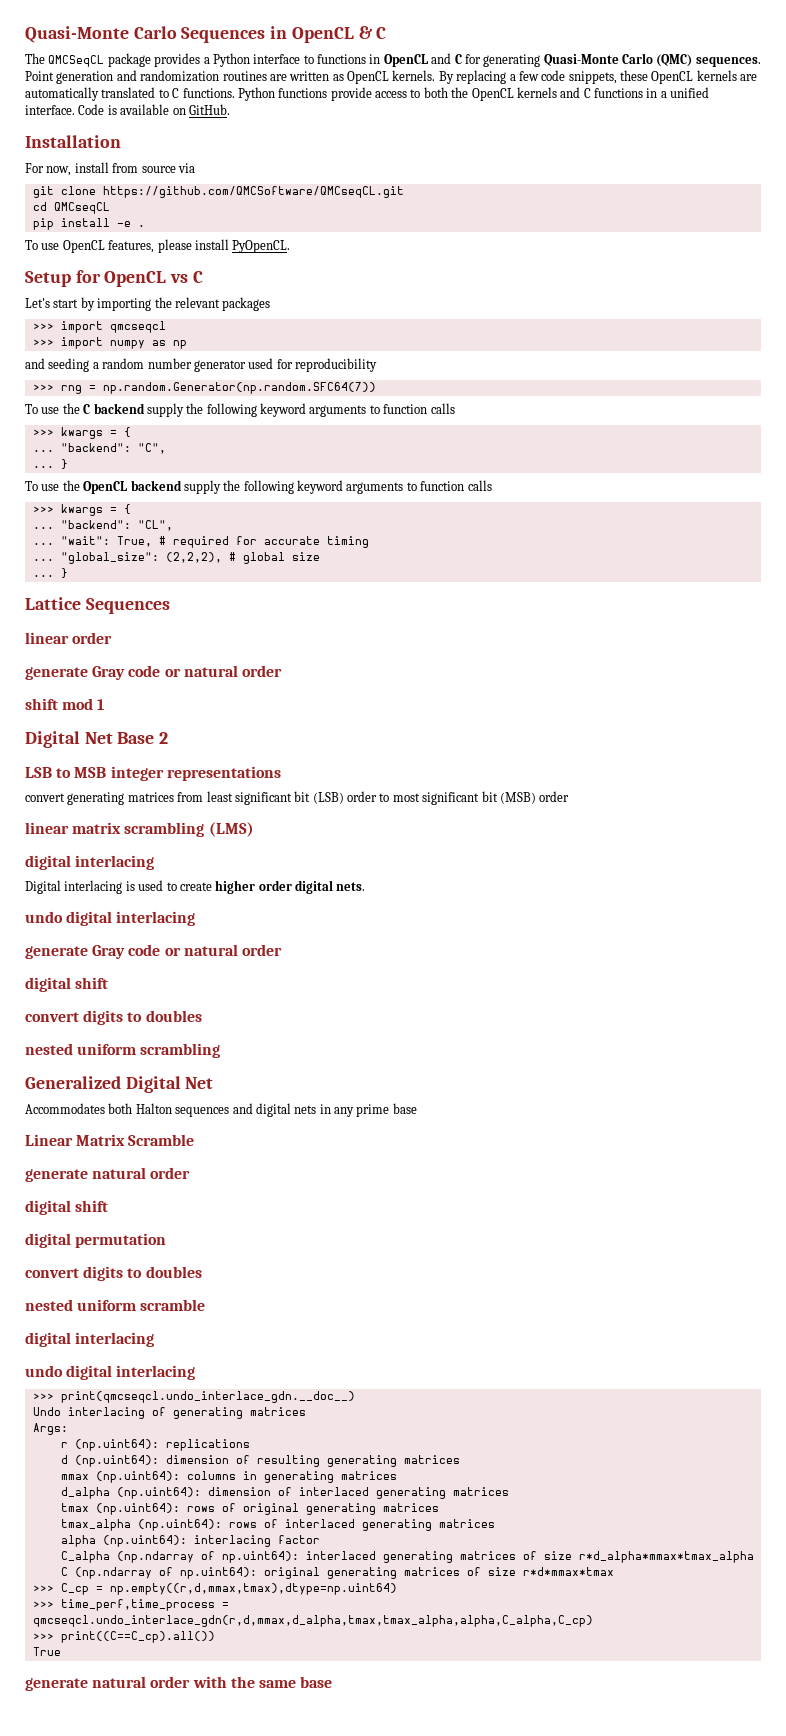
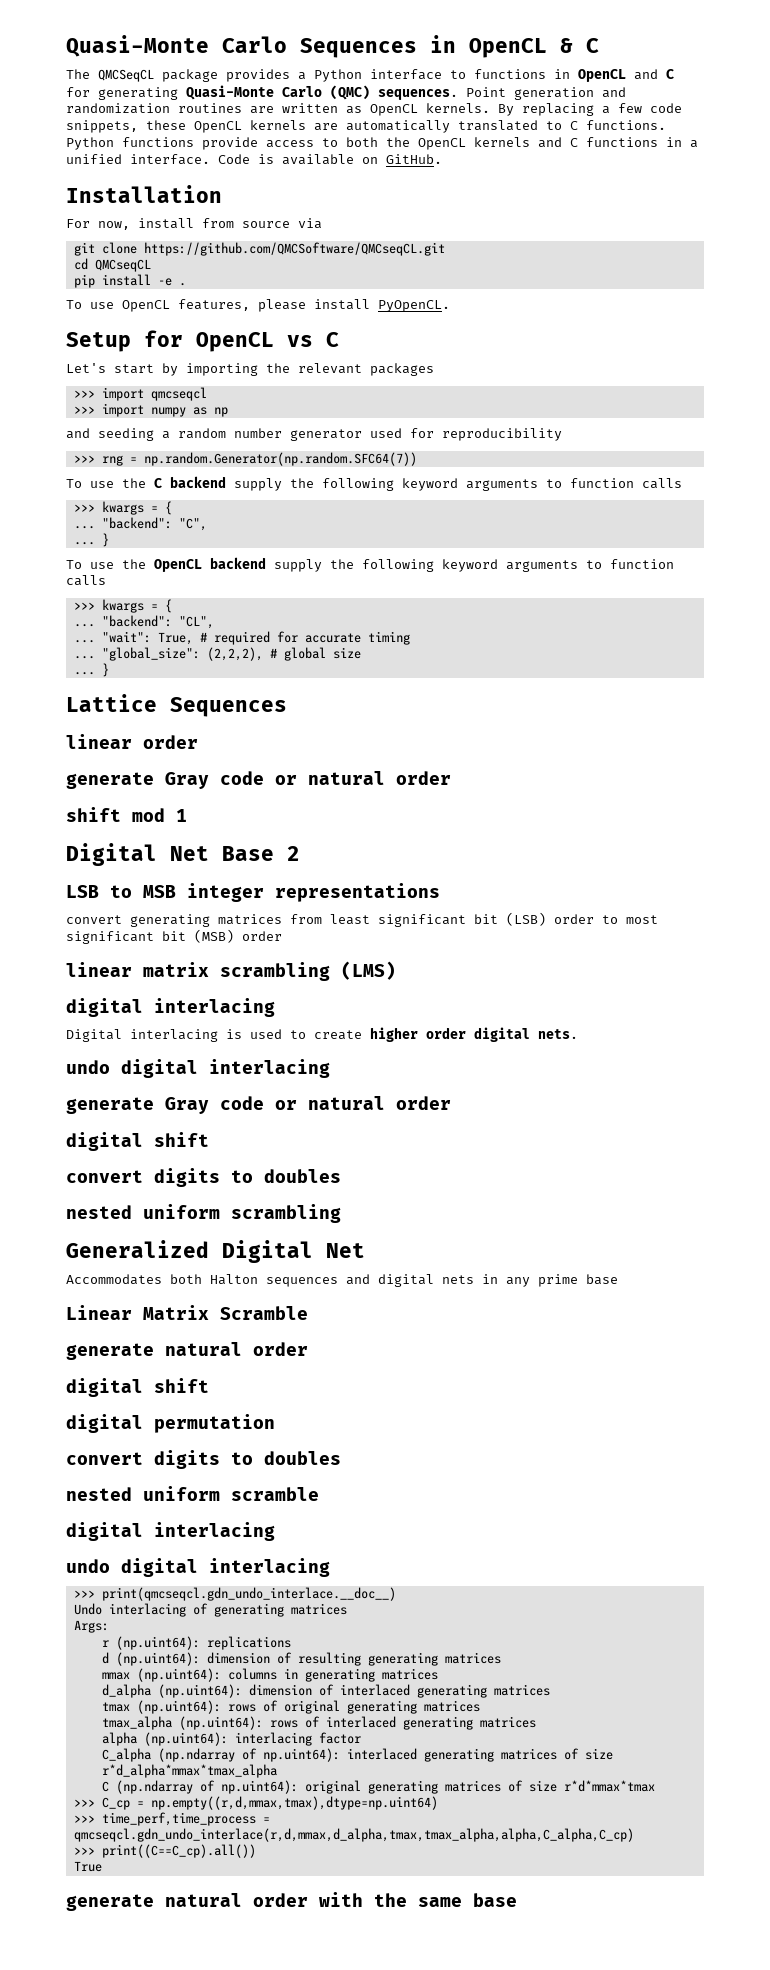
[60,1391,355,1403] print(qmcseqcl.undo_interlace_gdn.__doc__) -> [101,1587,396,1601] print(qmcseqcl.gdn_undo_interlace.__doc__)
[32,1615,593,1627] qmcseqcl.undo_interlace_gdn(r,d,mmax,d_alpha,tmax,tmax_alpha,alpha,C_alpha,C_cp) -> [73,1828,634,1842] qmcseqcl.gdn_undo_interlace(r,d,mmax,d_alpha,tmax,tmax_alpha,alpha,C_alpha,C_cp)

